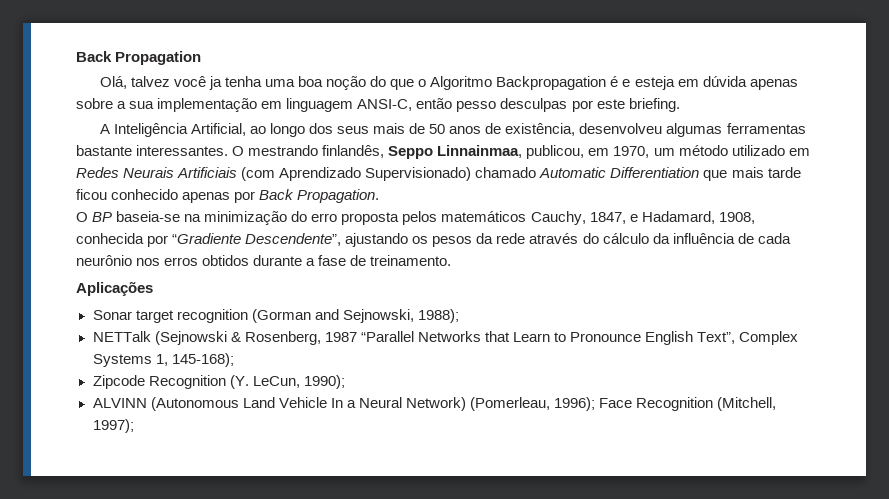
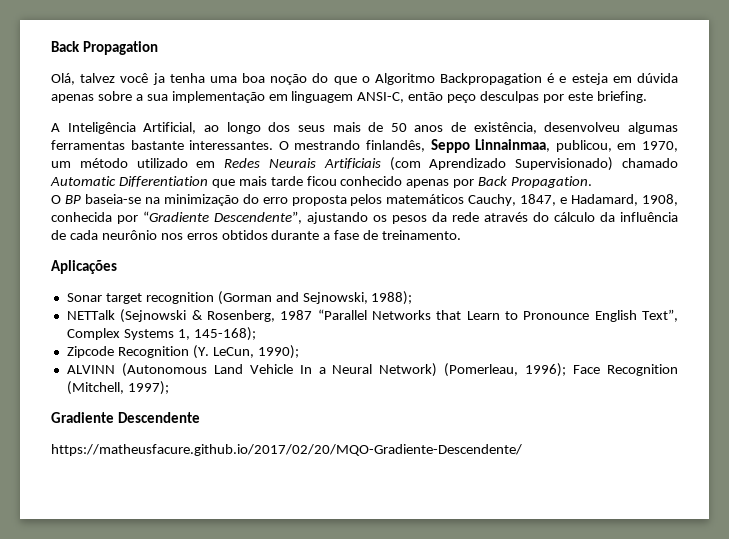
[456,101,497,112] pesso -> [447,94,477,103] peço
(134, 426) none -> [51,412,200,423] [51,444,522,456] // Gradiente Descendente // https://matheusfacure.github.io/2017/02/20/MQO-Gradiente-Descendente/

